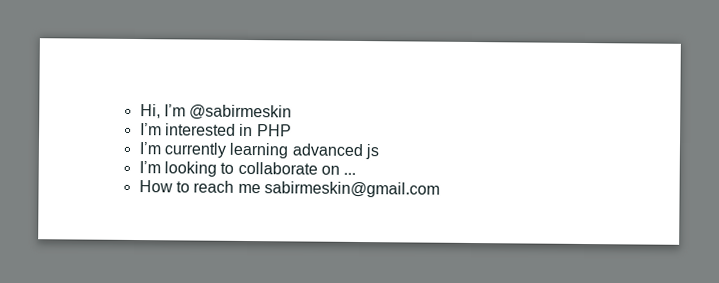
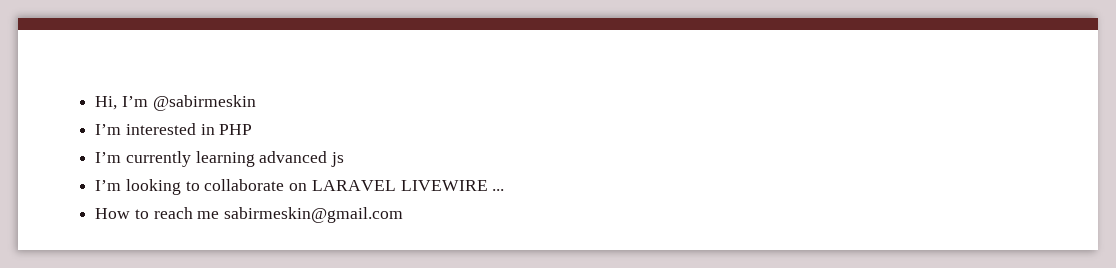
(340, 170) none -> [311,180,488,191] LARAVEL LIVEWIRE

